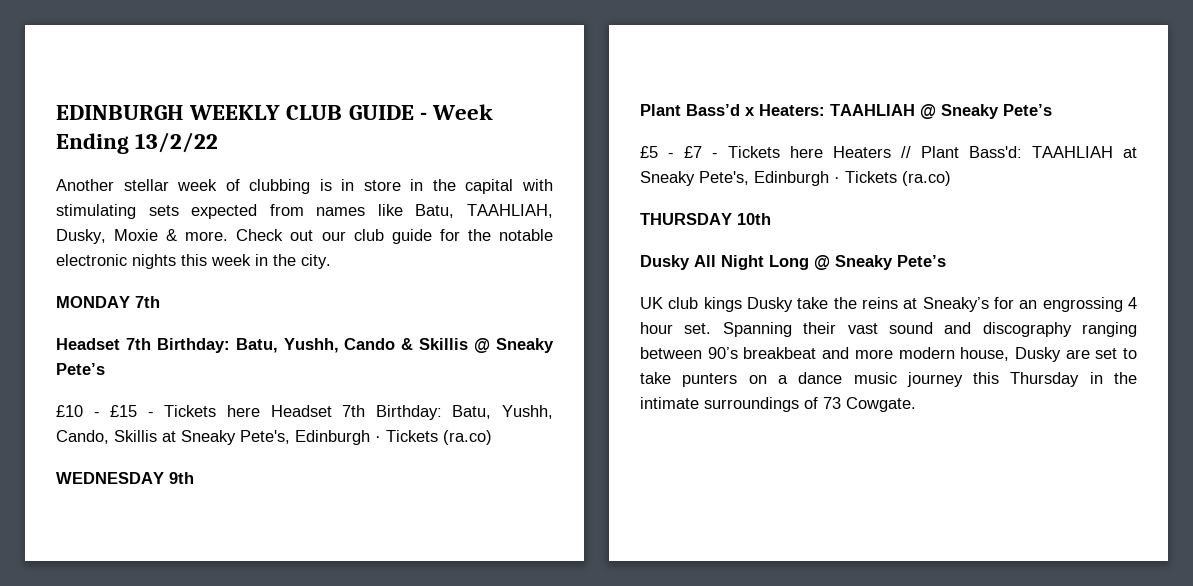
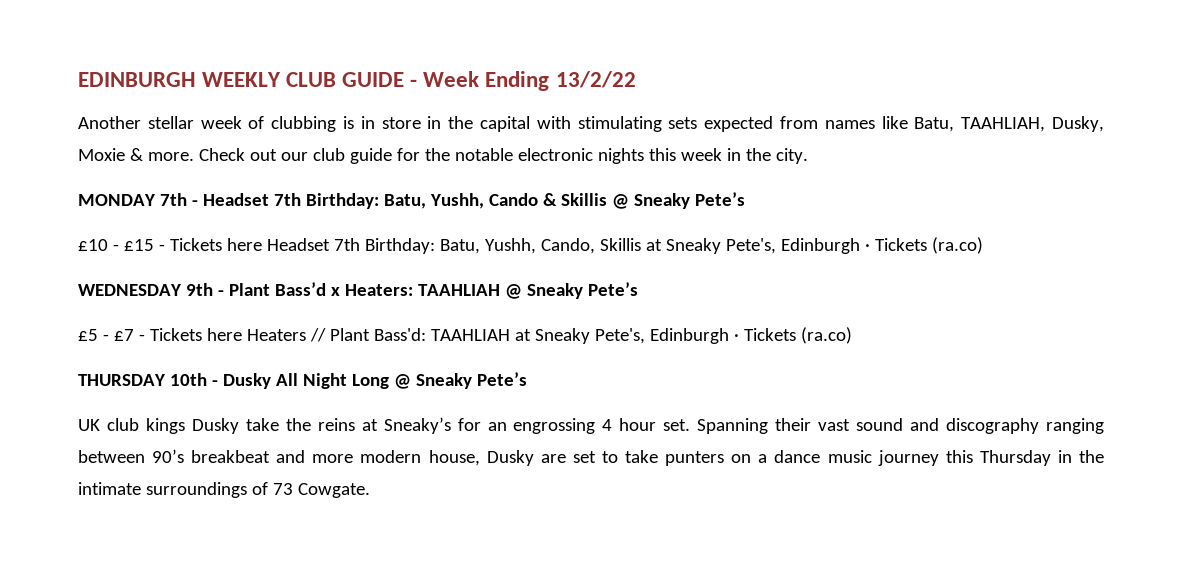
(160, 302) // -> [191,200,198,206] -
(194, 478) // -> [217,290,224,296] -
(771, 219) // -> [211,380,218,386] -

